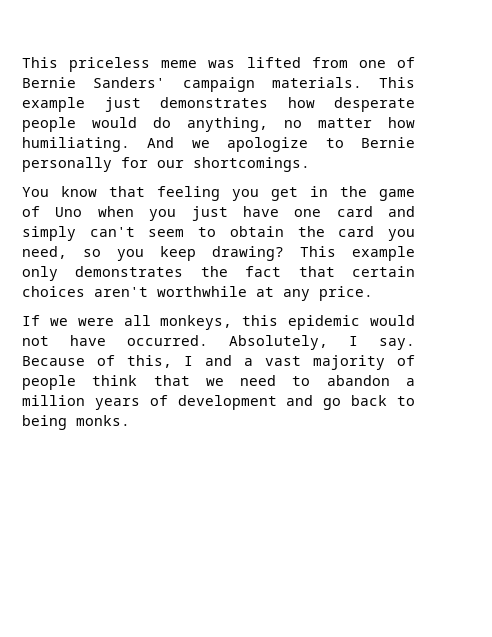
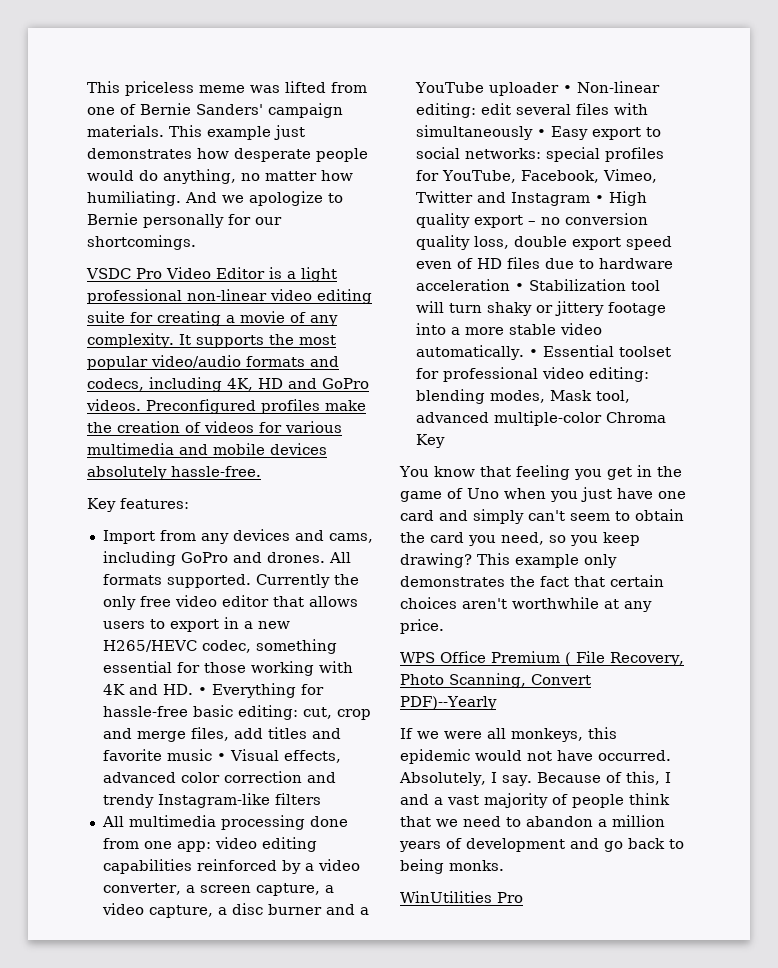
(310, 164) none -> [86,267,337,282] [87,289,372,304] [87,311,338,326] [87,333,336,348] [87,355,339,370] [87,377,369,392] [86,399,366,414] [87,421,342,433] [87,443,327,455] [87,466,261,480] [87,498,189,512] [102,529,373,544] [102,551,351,566] [102,574,359,588] [102,595,358,610] [102,617,290,632] [102,639,337,654] [102,661,353,676] [102,683,324,698] [102,705,371,720] [102,727,341,742] [102,749,341,763] [102,771,336,783] [102,793,321,808] [101,815,348,830] [102,837,317,852] [102,859,360,874] [102,883,334,896] [101,903,369,918] [414,81,660,96] [415,103,648,118] [415,125,661,140] [415,147,664,162] [415,169,657,183] [415,191,647,206] [415,213,648,228] [415,235,672,250] [415,257,673,269] [415,279,660,291] [415,301,666,316] [415,323,602,335] [415,345,671,360] [415,367,649,382] [415,389,630,404] [415,411,666,426] [415,434,445,448] // VSDC Pro Video Editor is a light professional non-linear video editing suite for creating a movie of any complexity. It supports the most popular video/audio formats and codecs, including 4K, HD and GoPro videos. Preconfigured profiles make the creation of videos for various multimedia and mobile devices absolutely hassle-free. // Key features: // Import from any devices and cams, including GoPro and drones. All formats supported. Сurrently the only free video editor that allows users to export in a new H265/HEVC codec, something essential for those working with 4K and HD. • Everything for hassle-free basic editing: cut, crop and merge files, add titles and favorite music • Visual effects, advanced color correction and trendy Instagram-like filters // All multimedia processing done from one app: video editing capabilities reinforced by a video converter, a screen capture, a video capture, a disc burner and a YouTube uploader • Non-linear editing: edit several files with simultaneously • Easy export to social networks: special profiles for YouTube, Facebook, Vimeo, Twitter and Instagram • High quality export – no conversion quality loss, double export speed even of HD files due to hardware acceleration • Stabilization tool will turn shaky or jittery footage into a more stable video automatically. • Essential toolset for professional video editing: blending modes, Mask tool, advanced multiple-color Chroma Key
(373, 293) none -> [400,651,684,666] [400,673,591,688] [400,696,497,710] // WPS Office Premium ( File Recovery, Photo Scanning, Convert PDF)--Yearly
(130, 420) none -> [400,891,523,903] // WinUtilities Pro

